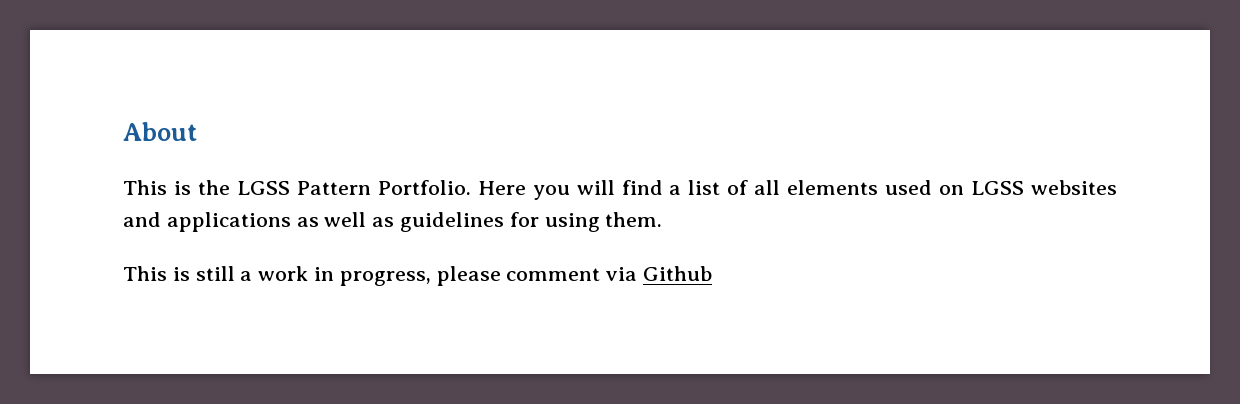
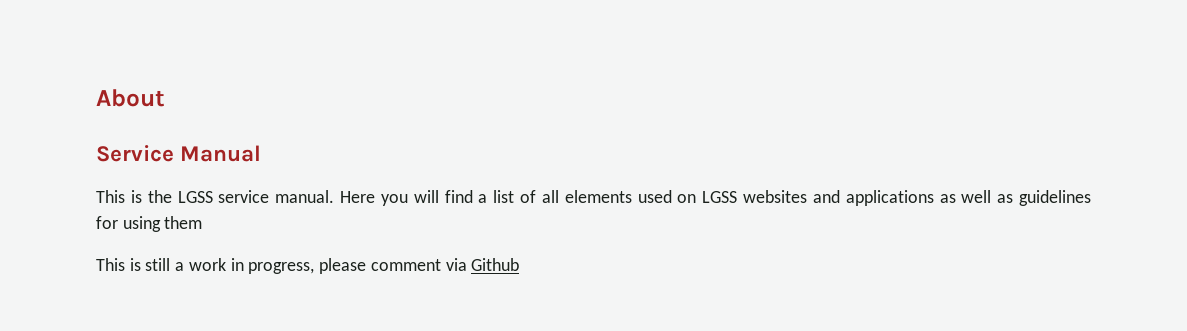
(197, 131) none -> [96,145,262,162] // Service Manual
[296,180,471,195] Pattern Portfolio. -> [218,190,335,203] service manual.
[605,212,663,227] them. -> [164,216,203,229] them

